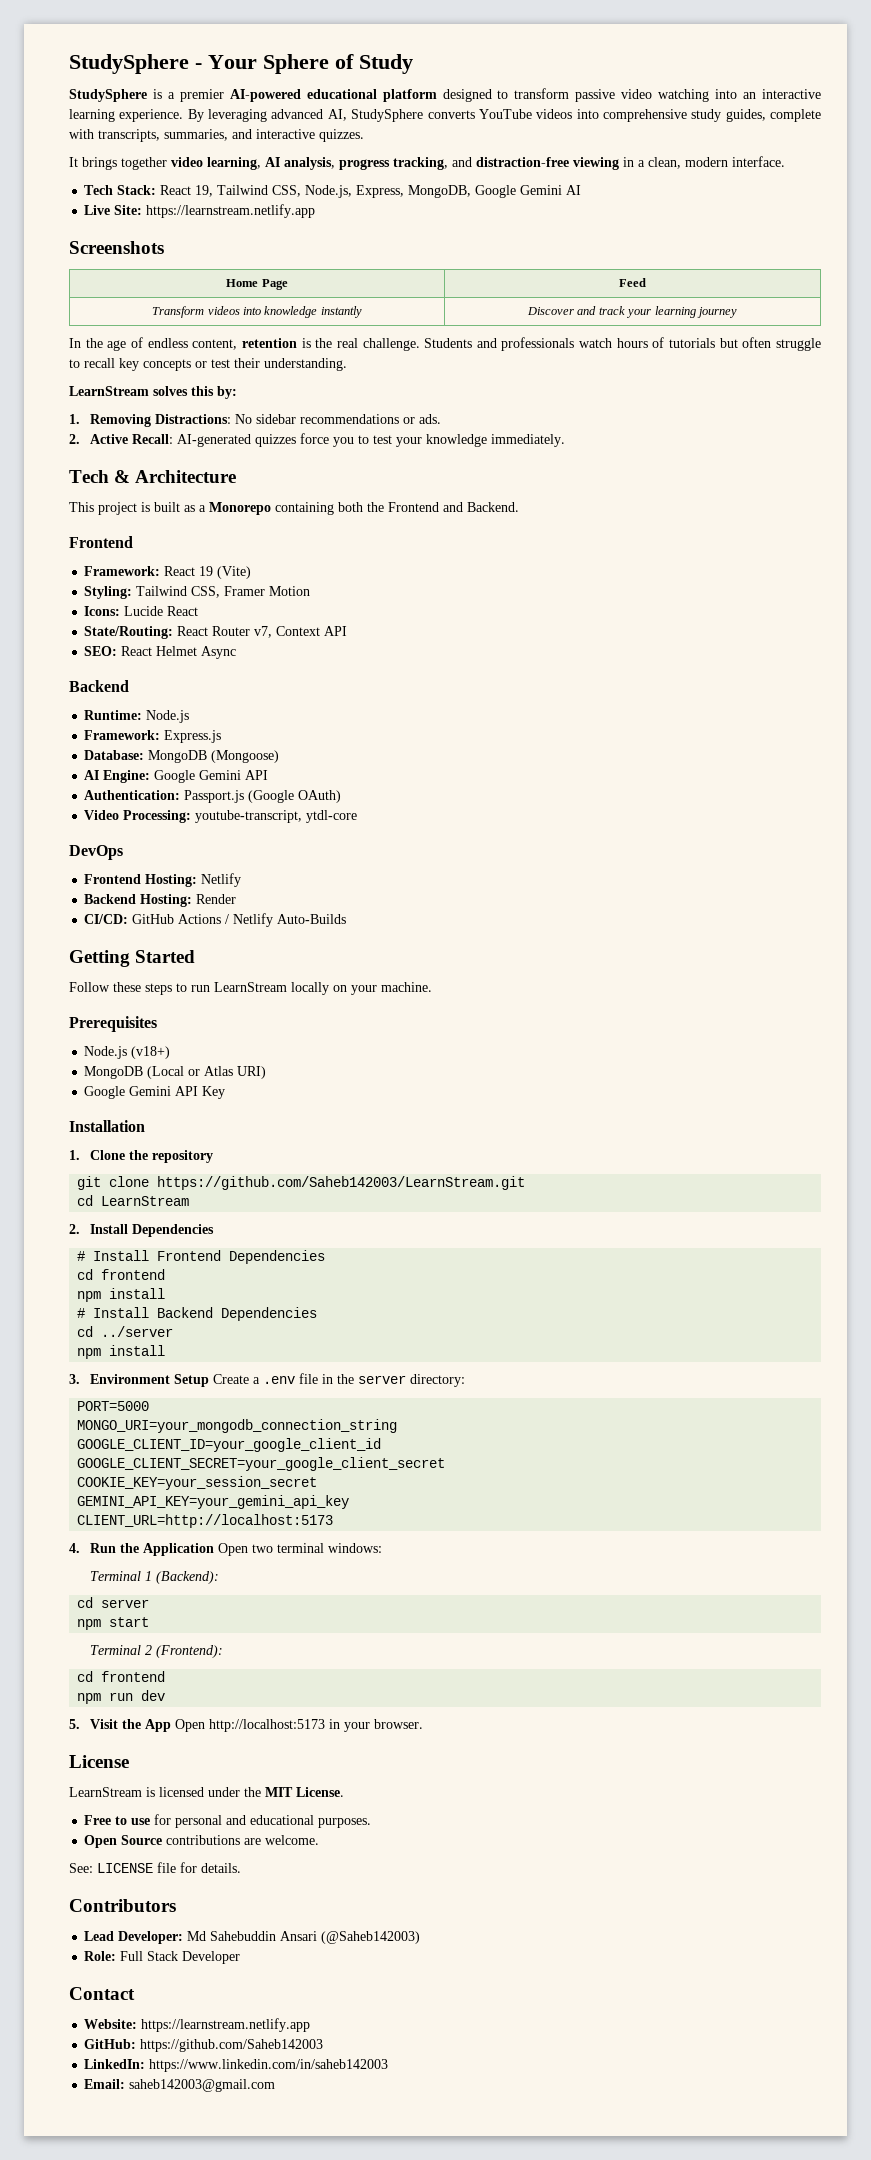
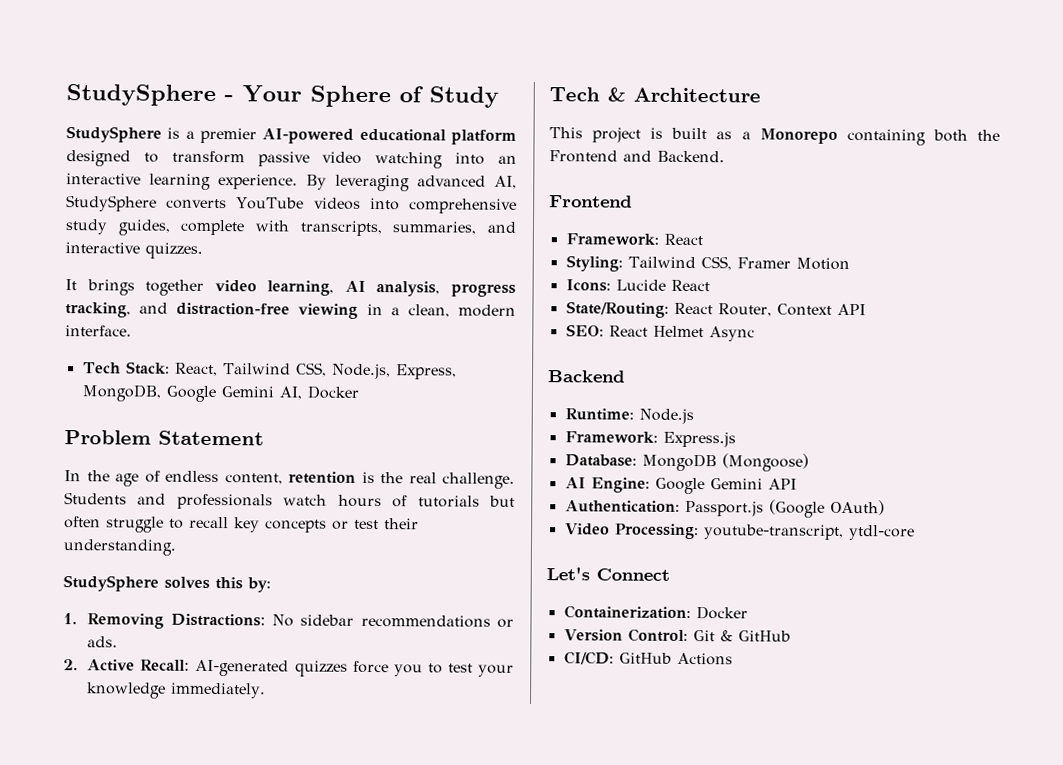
[160,185,214,197] React 19, -> [174,362,218,377] React,
[566,185,582,195] [84,204,316,218] [69,241,164,254] [226,279,288,290] [619,278,646,287] [152,306,362,318] [527,306,737,318] AI // Live Site: https://learnstream.netlify.app // Screenshots // Home Page | Feed // Transform videos into knowledge instantly | Discover and track your learning journey -> [278,385,359,400] [64,430,264,446] AI, Docker // Problem Statement
[69,386,149,396] LearnStream -> [63,575,159,592] StudySphere
[199,566,252,579] 19 (Vite) -> (703, 239) none
[212,626,273,638] Router v7, -> [717,303,772,317] Router,
[69,845,123,860] [84,873,242,887] [84,894,237,907] [84,913,347,927] [69,950,196,967] [69,982,432,995] [69,1016,157,1032] [84,1046,171,1059] [84,1066,267,1079] [84,1086,226,1099] [69,1120,145,1132] [69,1150,214,1163] [77,1176,526,1190] [77,1195,190,1206] [69,1224,215,1237] [77,1250,326,1264] [77,1269,166,1280] [77,1288,166,1302] [77,1307,318,1321] [77,1326,174,1337] [77,1345,166,1359] [69,1373,466,1387] [77,1401,150,1411] [77,1419,398,1433] [77,1438,382,1452] [77,1457,446,1471] [77,1476,318,1490] [77,1495,350,1509] [77,1514,334,1528] [69,1543,383,1556] [90,1571,220,1584] [77,1597,150,1608] [77,1617,150,1630] [90,1645,224,1658] [77,1671,166,1682] [77,1690,166,1704] [69,1719,424,1732] [69,1755,129,1768] [69,1787,344,1797] [84,1814,372,1828] [84,1835,320,1848] [69,1862,241,1873] [69,1899,176,1912] [84,1931,421,1944] [84,1951,241,1964] [69,1987,135,2000] [84,2018,311,2032] [84,2039,324,2052] [84,2059,389,2072] [84,2079,276,2092] DevOps // Frontend Hosting: Netlify // Backend Hosting: Render // CI/CD: GitHub Actions / Netlify Auto-Builds // Getting Started // Follow these steps to run LearnStream locally on your machine. // Prerequisites // Node.js (v18+) // MongoDB (Local or Atlas URI) // Google Gemini API Key // Installation // 1. Clone the repository // git clone https://github.com/Saheb142003/LearnStream.git // cd LearnStream // 2. Install Dependencies // # Install Frontend Dependencies // cd frontend // npm install // # Install Backend Dependencies // cd ../server // npm install // 3. Environment Setup Create a .env file in the server directory: // PORT=5000 // MONGO_URI=your_mongodb_connection_string // GOOGLE_CLIENT_ID=your_google_client_id // GOOGLE_CLIENT_SECRET=your_google_client_secret // COOKIE_KEY=your_session_secret // GEMINI_API_KEY=your_gemini_api_key // CLIENT_URL=http://localhost:5173 // 4. Run the Application Open two terminal windows: // Terminal 1 (Backend): // cd server // npm start // Terminal 2 (Frontend): // cd frontend // npm run dev // 5. Visit the App Open http://localhost:5173 in your browser. // License // LearnStream is licensed under the MIT License. // Free to use for personal and educational purposes. // Open Source contributions are welcome. // See: LICENSE file for details. // Contributors // Lead Developer: Md Sahebuddin Ansari (@Saheb142003) // Role: Full Stack Developer // Contact // Website: https://learnstream.netlify.app // GitHub: https://github.com/Saheb142003 // LinkedIn: https://www.linkedin.com/in/saheb142003 // Email: saheb142003@gmail.com -> [546,567,670,581] [563,605,748,620] [563,628,791,642] [563,651,733,666] Let's Connect // Containerization: Docker // Version Control: Git & GitHub // CI/CD: GitHub Actions

